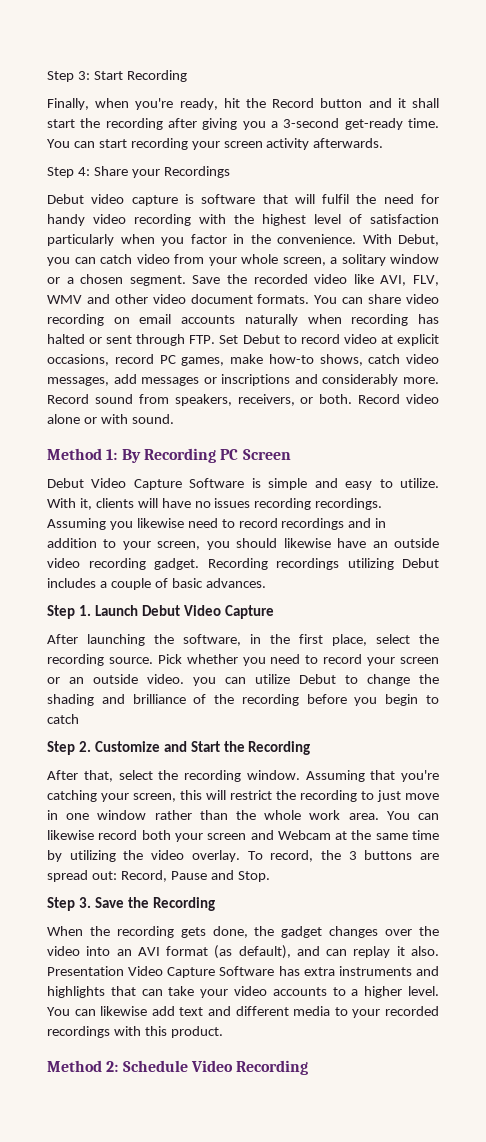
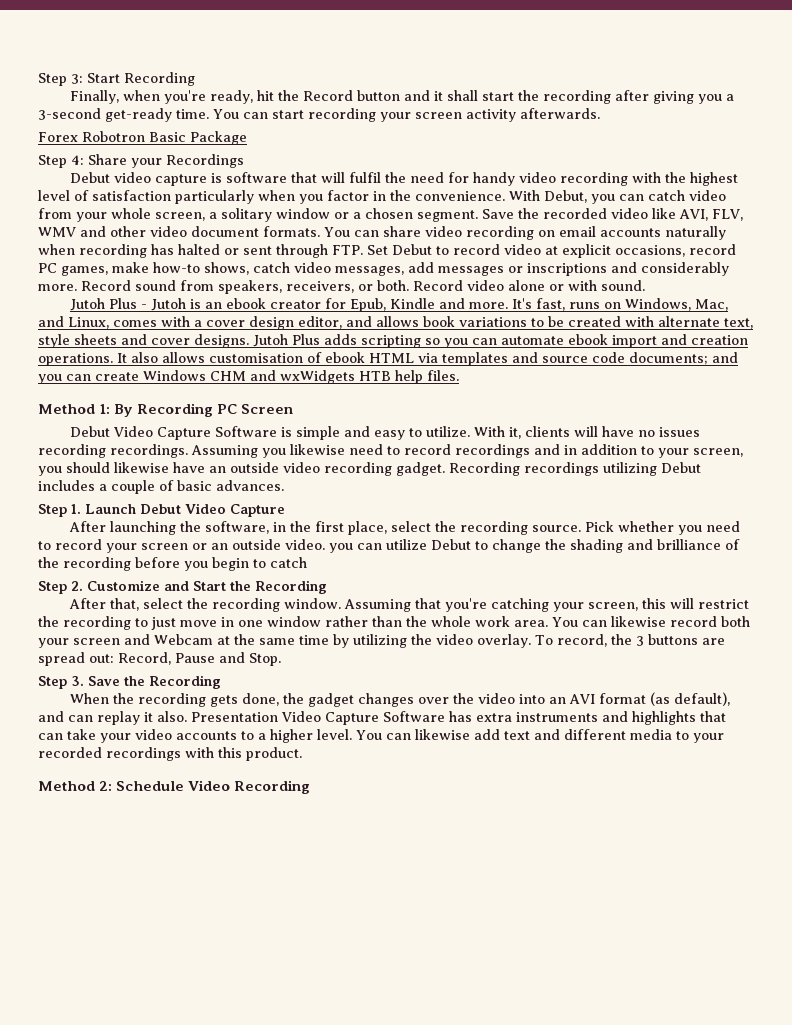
(384, 143) none -> [38,131,247,145] // Forex Robotron Basic Package
(174, 419) none -> [70,298,729,312] [38,316,753,330] [38,334,748,348] [38,352,738,366] [38,370,459,384] // Jutoh Plus - Jutoh is an ebook creator for Epub, Kindle and more. It's fast, runs on Windows, Mac, and Linux, comes with a cover design editor, and allows book variations to be created with alternate text, style sheets and cover designs. Jutoh Plus adds scripting so you can automate ebook import and creation operations. It also allows customisation of ebook HTML via templates and source code documents; and you can create Windows CHM and wxWidgets HTB help files.

